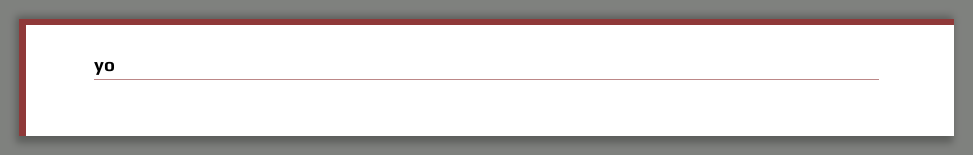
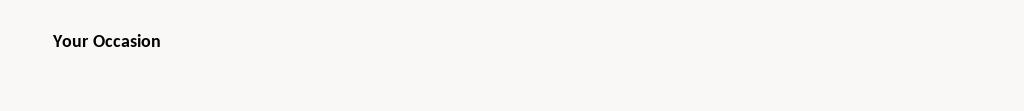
[94,61,115,75] yo -> [52,34,161,47] Your Occasion

